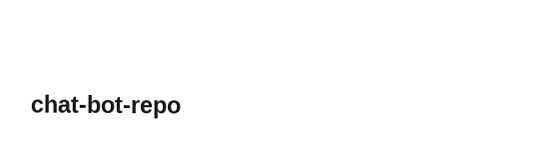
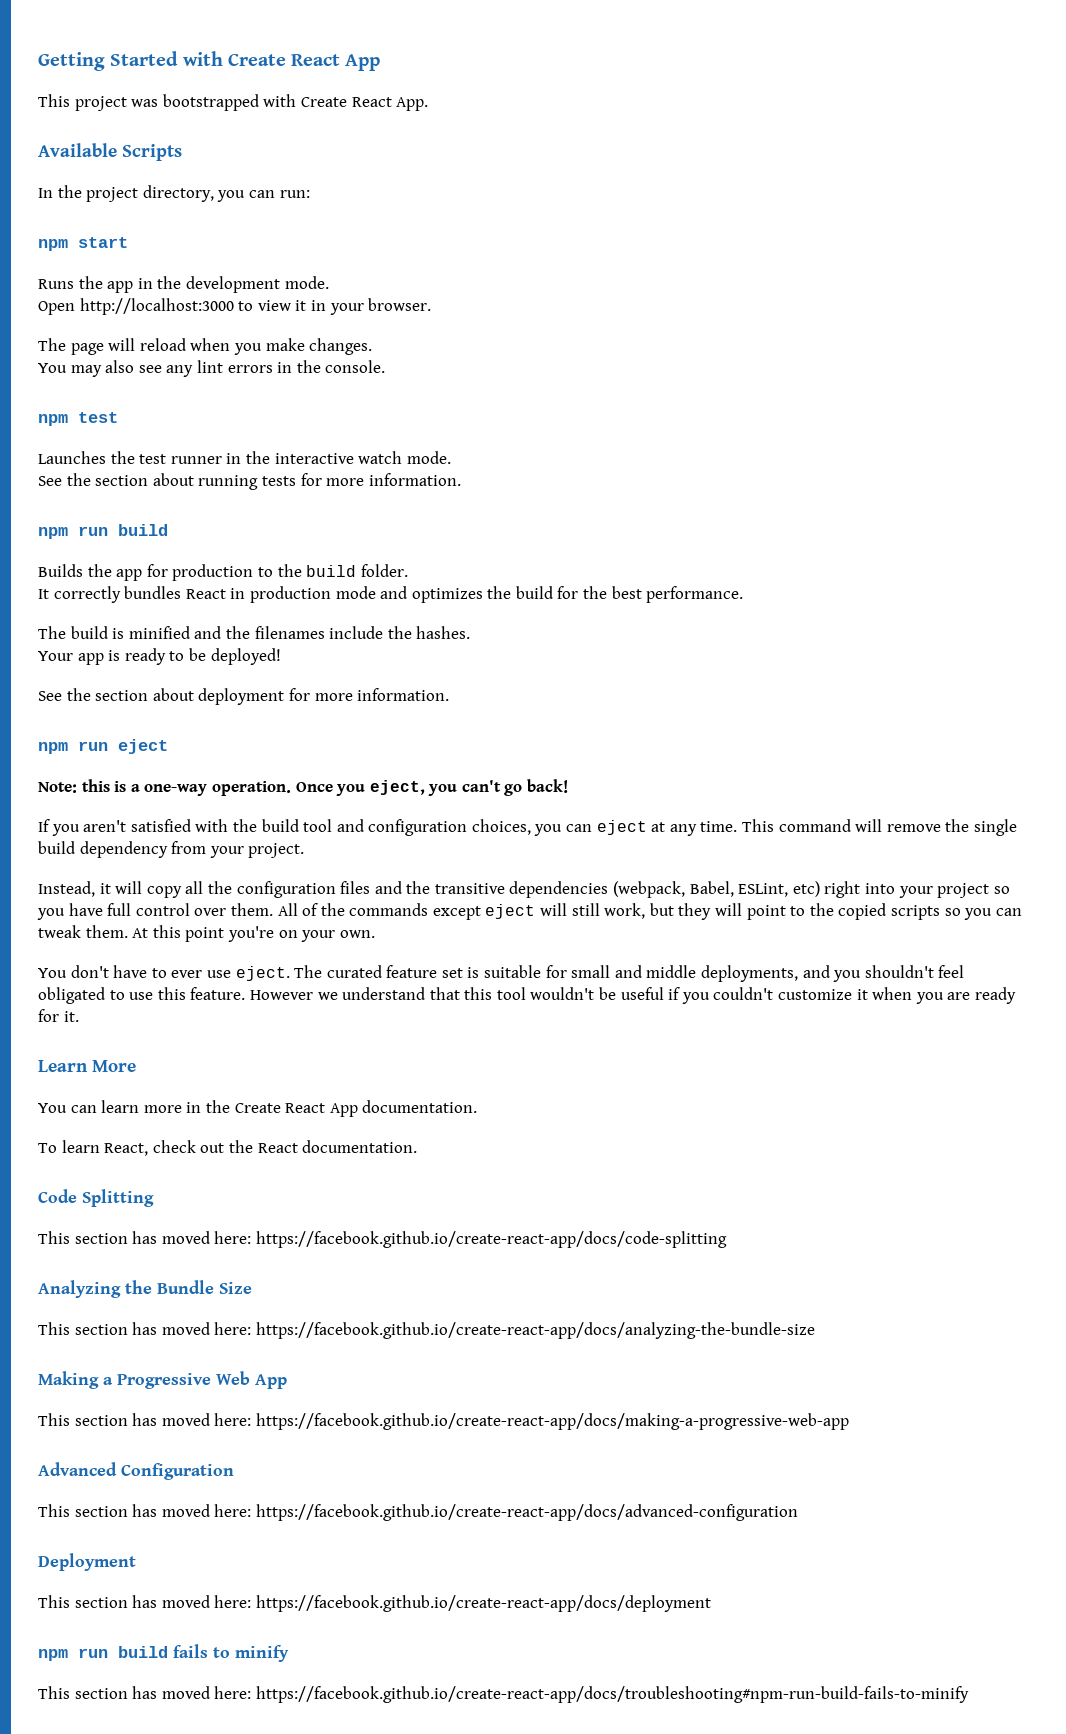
[30,94,181,119] chat-bot-repo -> [38,51,381,71] [38,94,429,111] [38,143,182,161] [38,185,310,202] [38,237,128,251] [38,276,329,293] [38,298,432,315] [38,338,373,355] [38,360,386,377] [38,412,118,426] [38,451,451,464] [38,473,461,490] [38,524,168,539] [38,564,408,581] [38,586,744,603] [38,626,471,639] [38,648,281,665] [38,688,450,705] [38,739,168,754] [38,779,569,796] [38,819,1017,836] [38,841,305,858] [38,881,1010,898] [37,903,1022,920] [38,925,375,942] [38,965,965,982] [38,987,1016,1004] [38,1009,79,1022] [38,1060,136,1072] [38,1100,478,1117] [38,1140,418,1156] [38,1189,154,1207] [38,1231,727,1248] [38,1280,252,1298] [38,1322,815,1339] [38,1371,287,1389] [38,1413,849,1430] [38,1462,234,1480] [38,1504,798,1521] [38,1553,136,1571] [38,1595,711,1612] [38,1644,289,1662] [38,1686,969,1703] Getting Started with Create React App // This project was bootstrapped with Create React App. // Available Scripts // In the project directory, you can run: // npm start // Runs the app in the development mode. // Open http://localhost:3000 to view it in your browser. // The page will reload when you make changes. // You may also see any lint errors in the console. // npm test // Launches the test runner in the interactive watch mode. // See the section about running tests for more information. // npm run build // Builds the app for production to the build folder. // It correctly bundles React in production mode and optimizes the build for the best performance. // The build is minified and the filenames include the hashes. // Your app is ready to be deployed! // See the section about deployment for more information. // npm run eject // Note: this is a one-way operation. Once you eject, you can't go back! // If you aren't satisfied with the build tool and configuration choices, you can eject at any time. This command will remove the single build dependency from your project. // Instead, it will copy all the configuration files and the transitive dependencies (webpack, Babel, ESLint, etc) right into your project so you have full control over them. All of the commands except eject will still work, but they will point to the copied scripts so you can tweak them. At this point you're on your own. // You don't have to ever use eject. The curated feature set is suitable for small and middle deployments, and you shouldn't feel obligated to use this feature. However we understand that this tool wouldn't be useful if you couldn't customize it when you are ready for it. // Learn More // You can learn more in the Create React App documentation. // To learn React, check out the React documentation. // Code Splitting // This section has moved here: https://facebook.github.io/create-react-app/docs/code-splitting // Analyzing the Bundle Size // This section has moved here: https://facebook.github.io/create-react-app/docs/analyzing-the-bundle-size // Making a Progressive Web App // This section has moved here: https://facebook.github.io/create-react-app/docs/making-a-progressive-web-app // Advanced Configuration // This section has moved here: https://facebook.github.io/create-react-app/docs/advanced-configuration // Deployment // This section has moved here: https://facebook.github.io/create-react-app/docs/deployment // npm run build fails to minify // This section has moved here: https://facebook.github.io/create-react-app/docs/troubleshooting#npm-run-build-fails-to-minify

